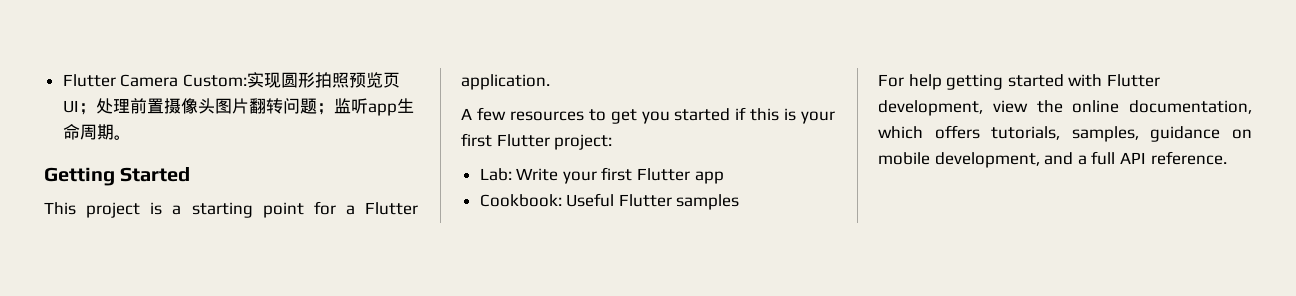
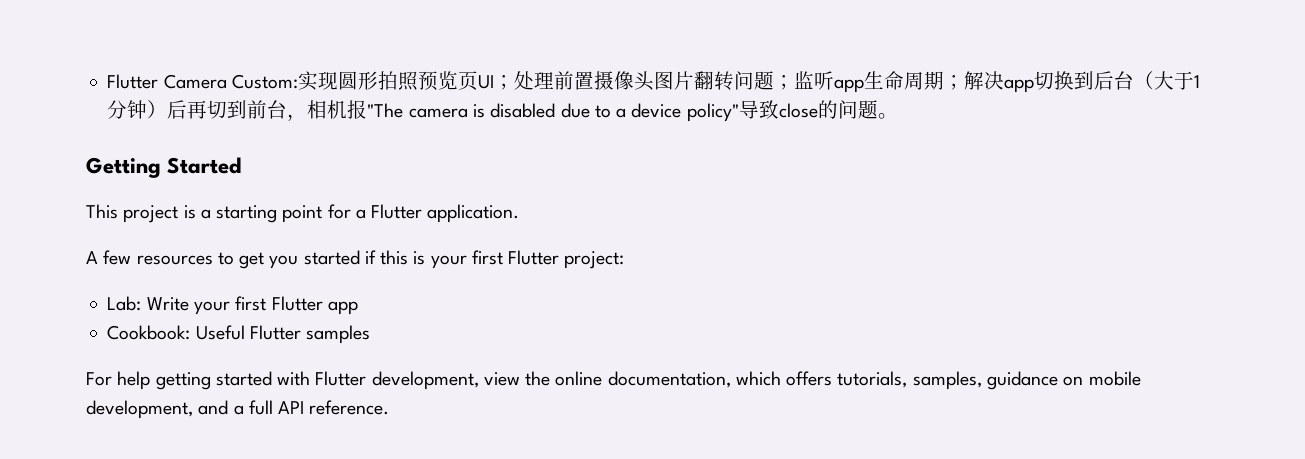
(114, 132) none -> [943,71,1200,93] [107,100,878,122] ；解决app切换到后台（大于1分钟）后再切到前台，相机报"The camera is disabled due to a device policy"导致close的问题

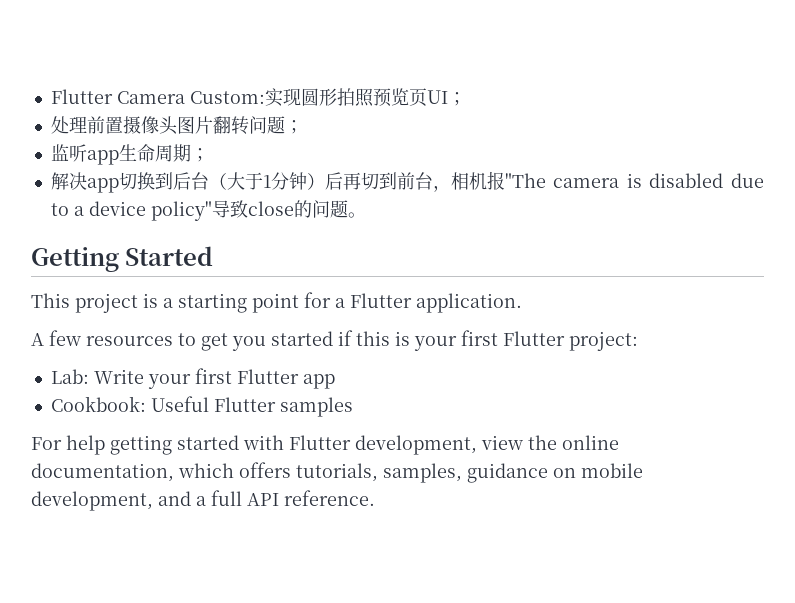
(514, 82) none -> (466, 99) //
(794, 82) none -> (303, 127) //
(964, 82) none -> (209, 155) //

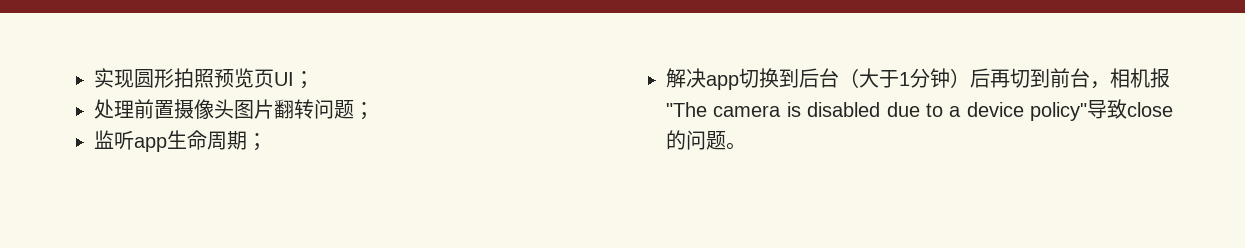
[50,89,265,104] Flutter Camera Custom: -> (94, 78) none
[31,246,214,272] [31,292,522,313] [31,330,638,351] [50,368,335,389] [50,396,353,417] [31,435,619,455] [31,462,643,483] [31,490,375,511] // Getting Started // This project is a starting point for a Flutter application. // A few resources to get you started if this is your first Flutter project: // Lab: Write your first Flutter app // Cookbook: Useful Flutter samples // For help getting started with Flutter development, view the online documentation, which offers tutorials, samples, guidance on mobile development, and a full API reference. -> (746, 146) none

